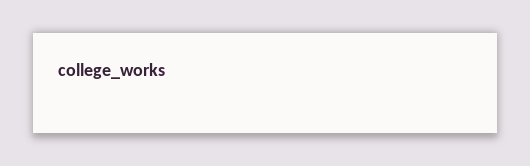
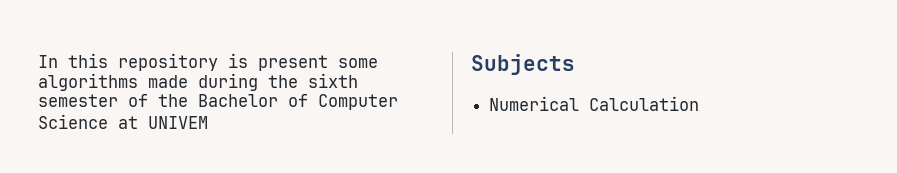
[58,63,165,79] college_works -> [38,53,378,71] [38,73,358,91] [38,94,398,110] [38,114,208,129] [471,54,575,75] [489,96,700,111] In this repository is present some algorithms made during the sixth semester of the Bachelor of Computer Science at UNIVEM // Subjects // Numerical Calculation

